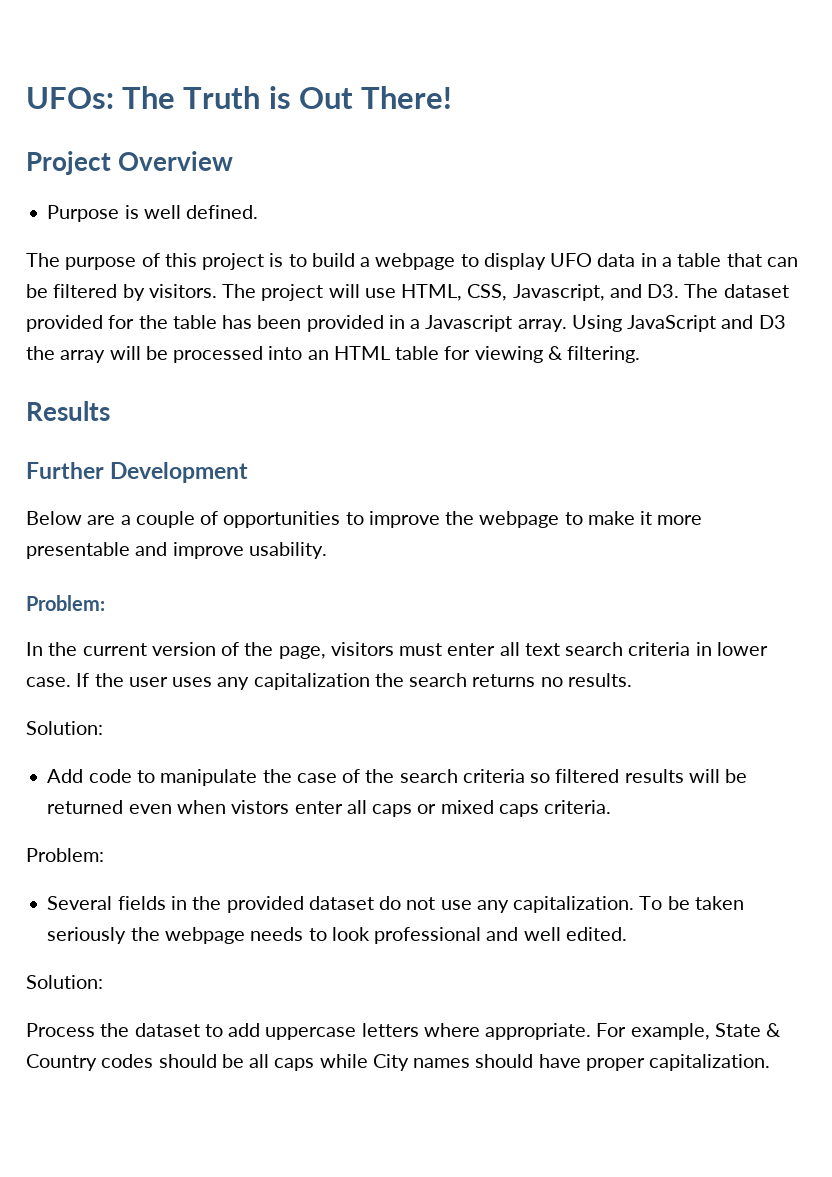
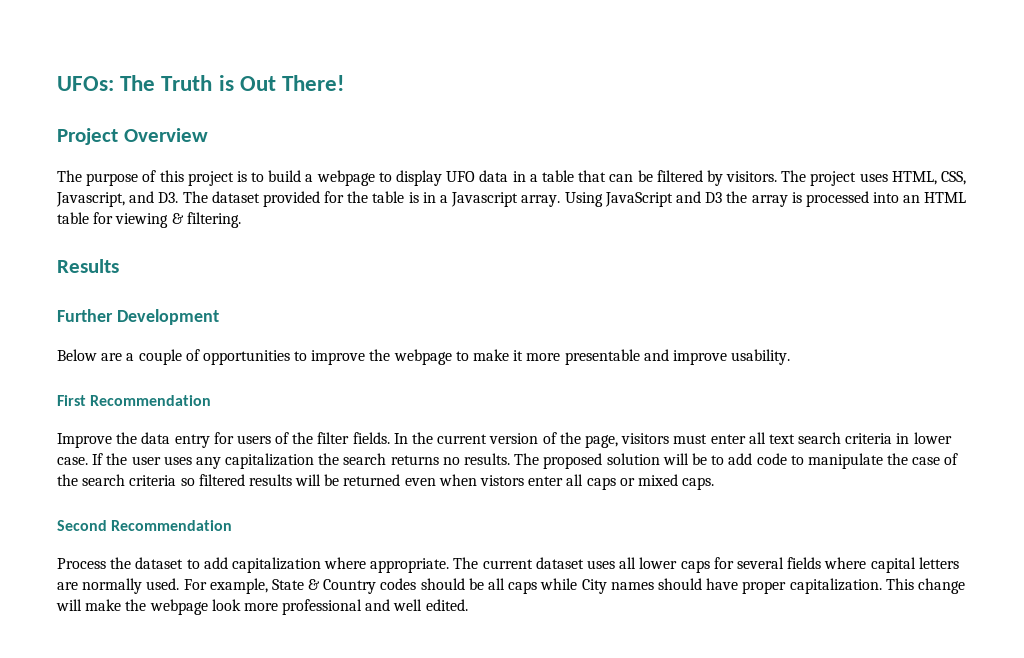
[47,205,259,222] // Purpose is well defined. -> (208, 135) none
[328,284,396,298] will use -> [859,173,888,182] uses
[222,315,384,332] has been provided -> [408,192,419,203] is
[109,346,168,360] will be -> [791,192,802,203] is
[26,595,105,611] Problem: // -> [57,395,212,406] [57,432,390,448] First Recommendation // Improve the data entry for users of the filter fields.
[26,721,103,735] [47,769,84,783] // Solution: // Add -> [514,453,753,469] The proposed solution will be to add
[498,800,612,817] [26,848,104,862] [47,896,744,913] [47,927,627,944] [26,975,103,989] caps criteria. // Problem: // Several fields in the provided dataset do not use any capitalization. To be taken seriously the webpage needs to look professional and well edited. // Solution: -> [682,477,715,490] [57,520,233,531] caps. // Second Recommendation
[265,1023,592,1040] uppercase letters where appropriate. -> [231,557,959,573] [57,578,180,594] capitalization where appropriate. The current dataset uses all lower caps for several fields where capital letters are normally used.
(771, 1062) none -> [885,578,965,594] [56,599,468,615] This change will make the webpage look more professional and well edited.

